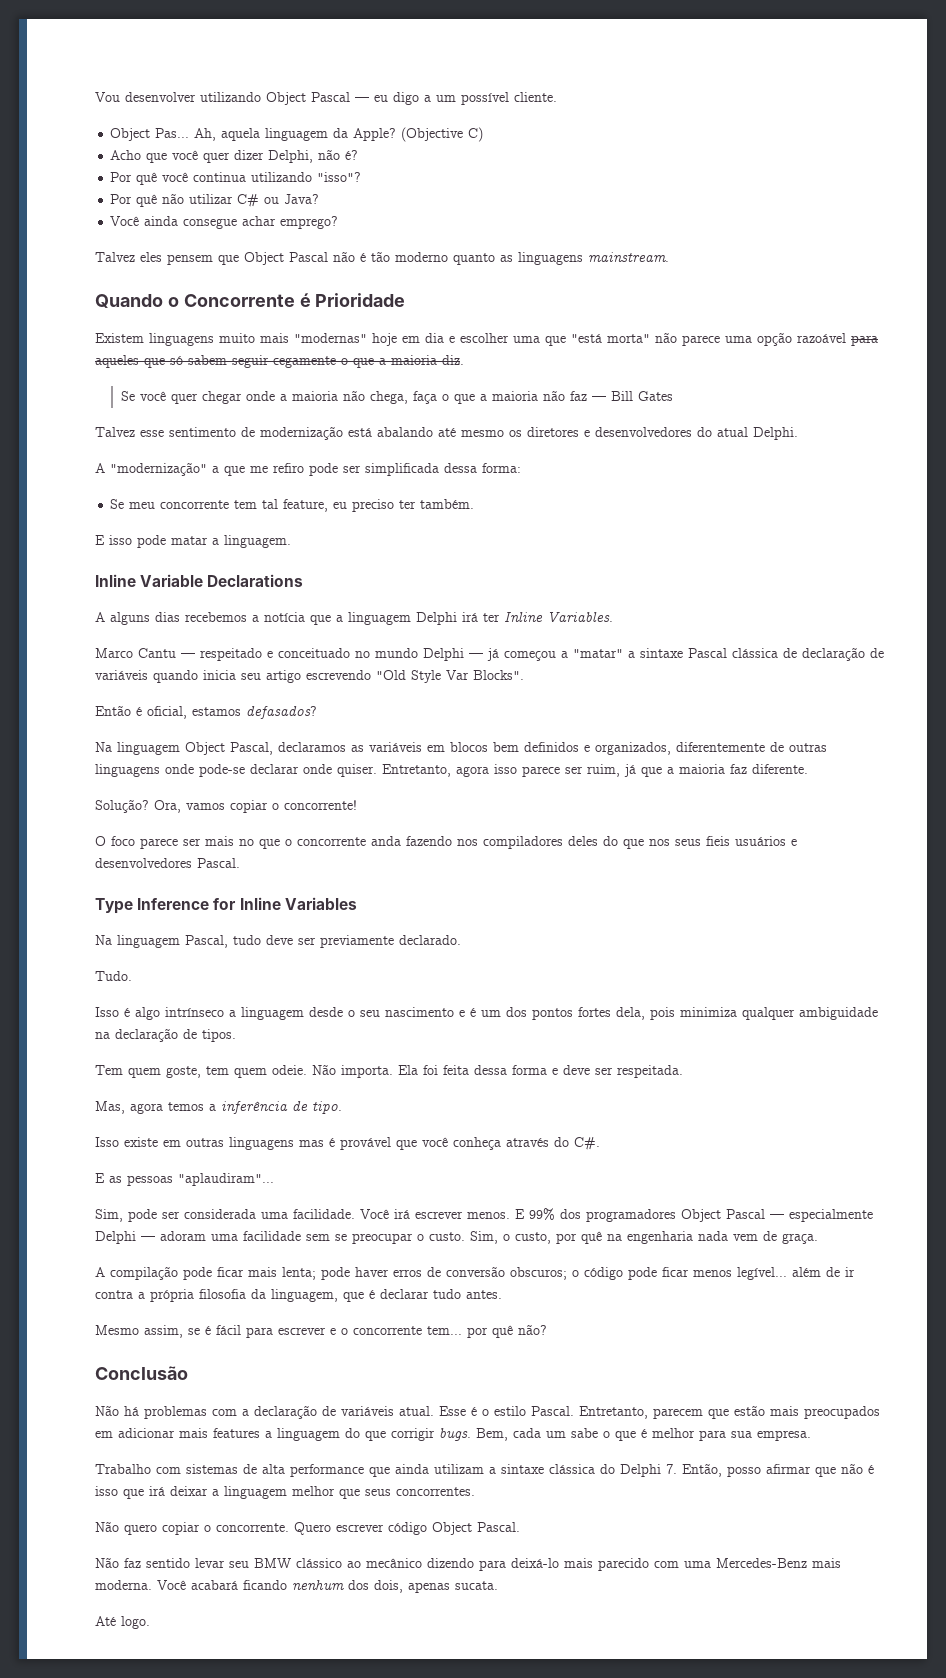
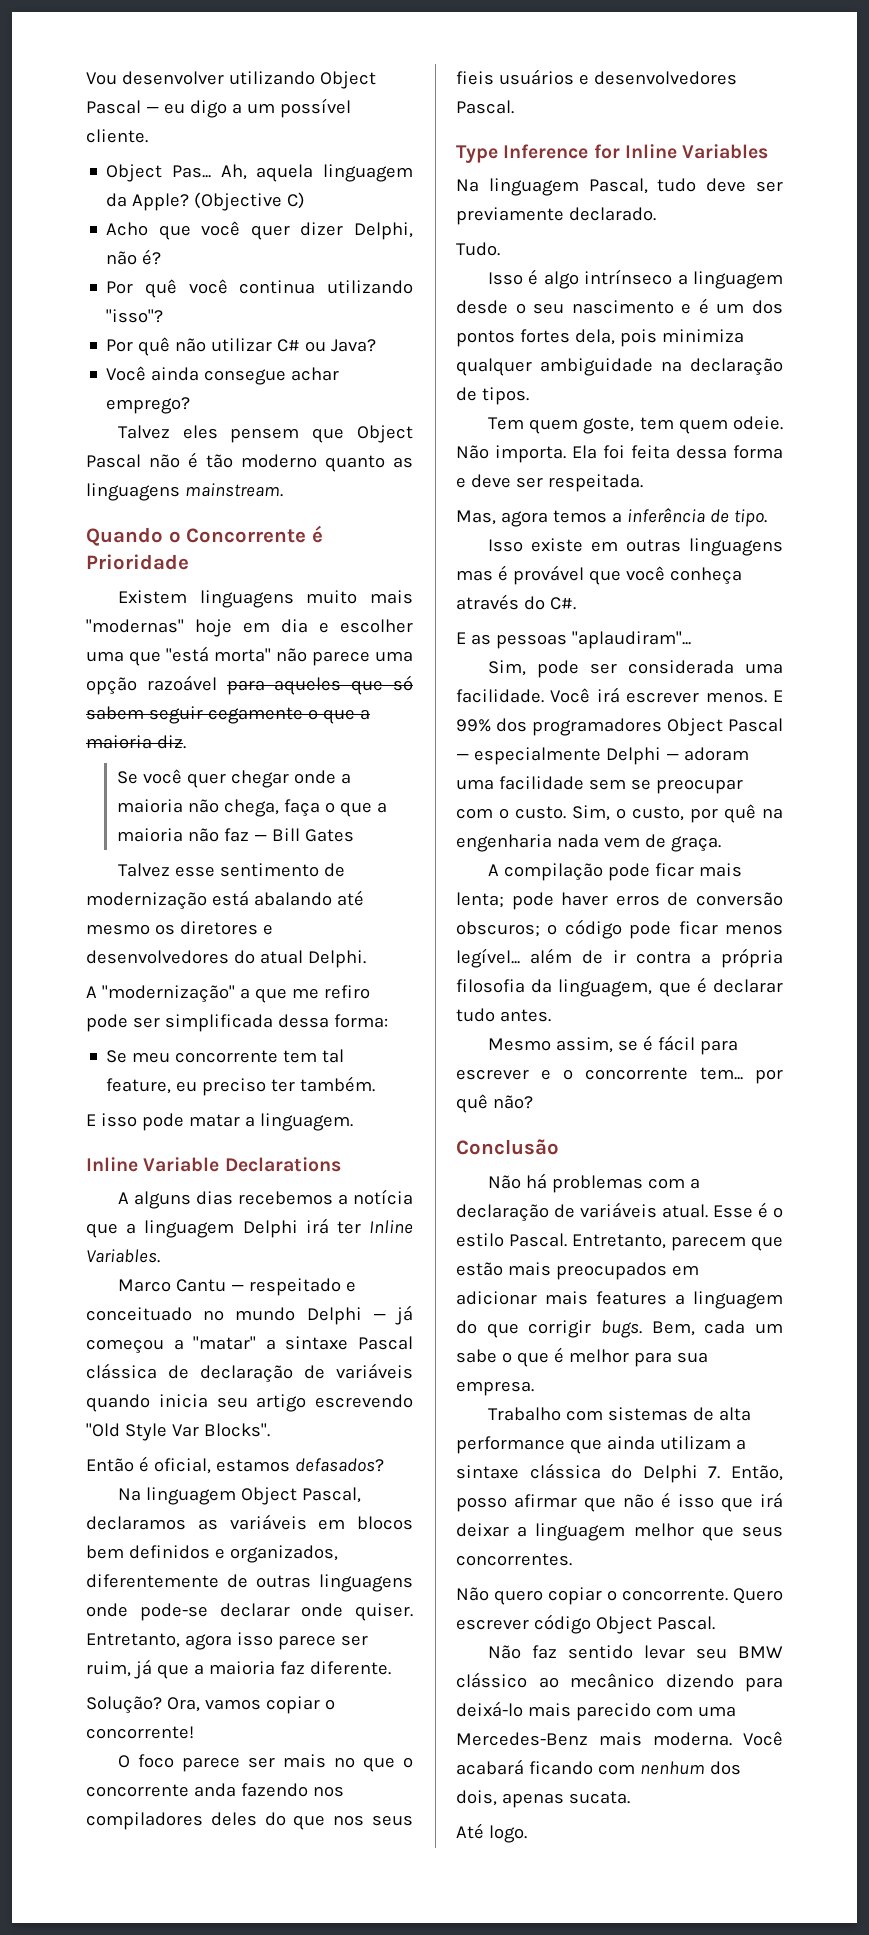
(413, 1238) none -> [456,808,493,819] com
(287, 1585) none -> [597,1764,635,1775] com

